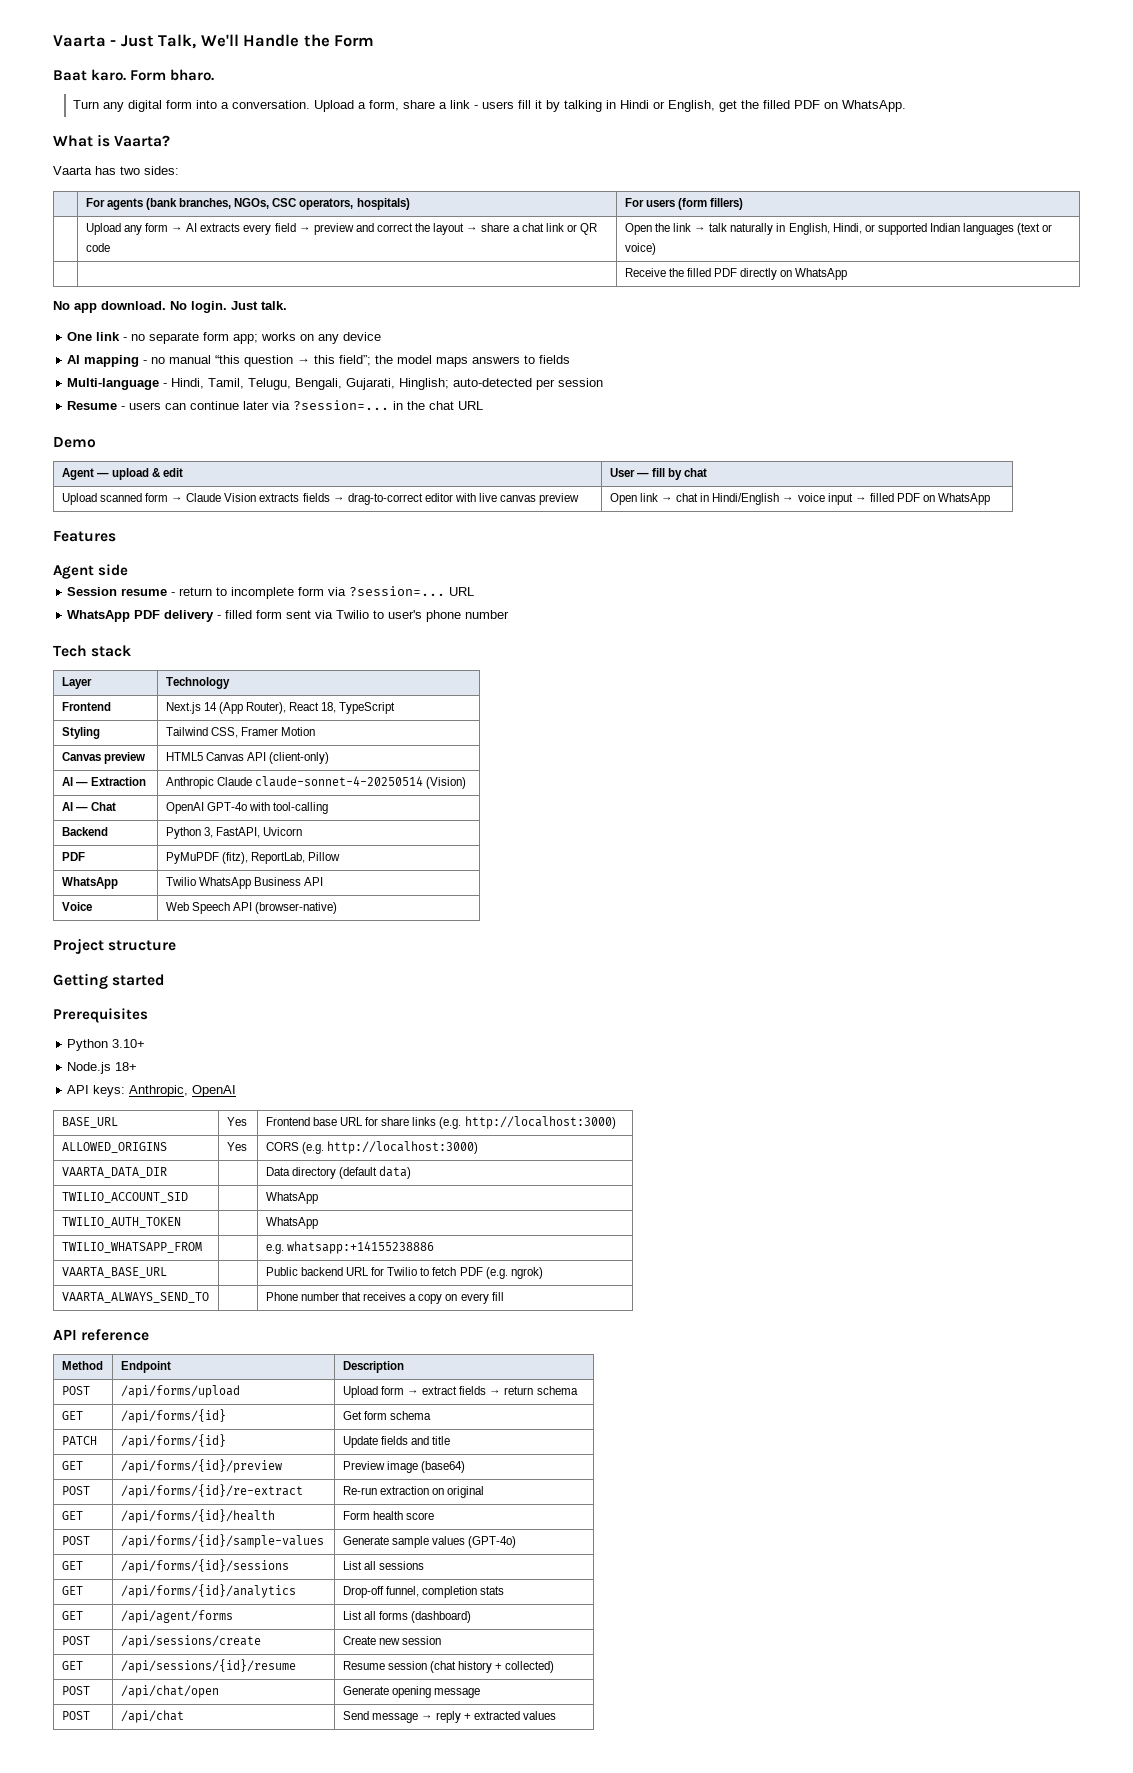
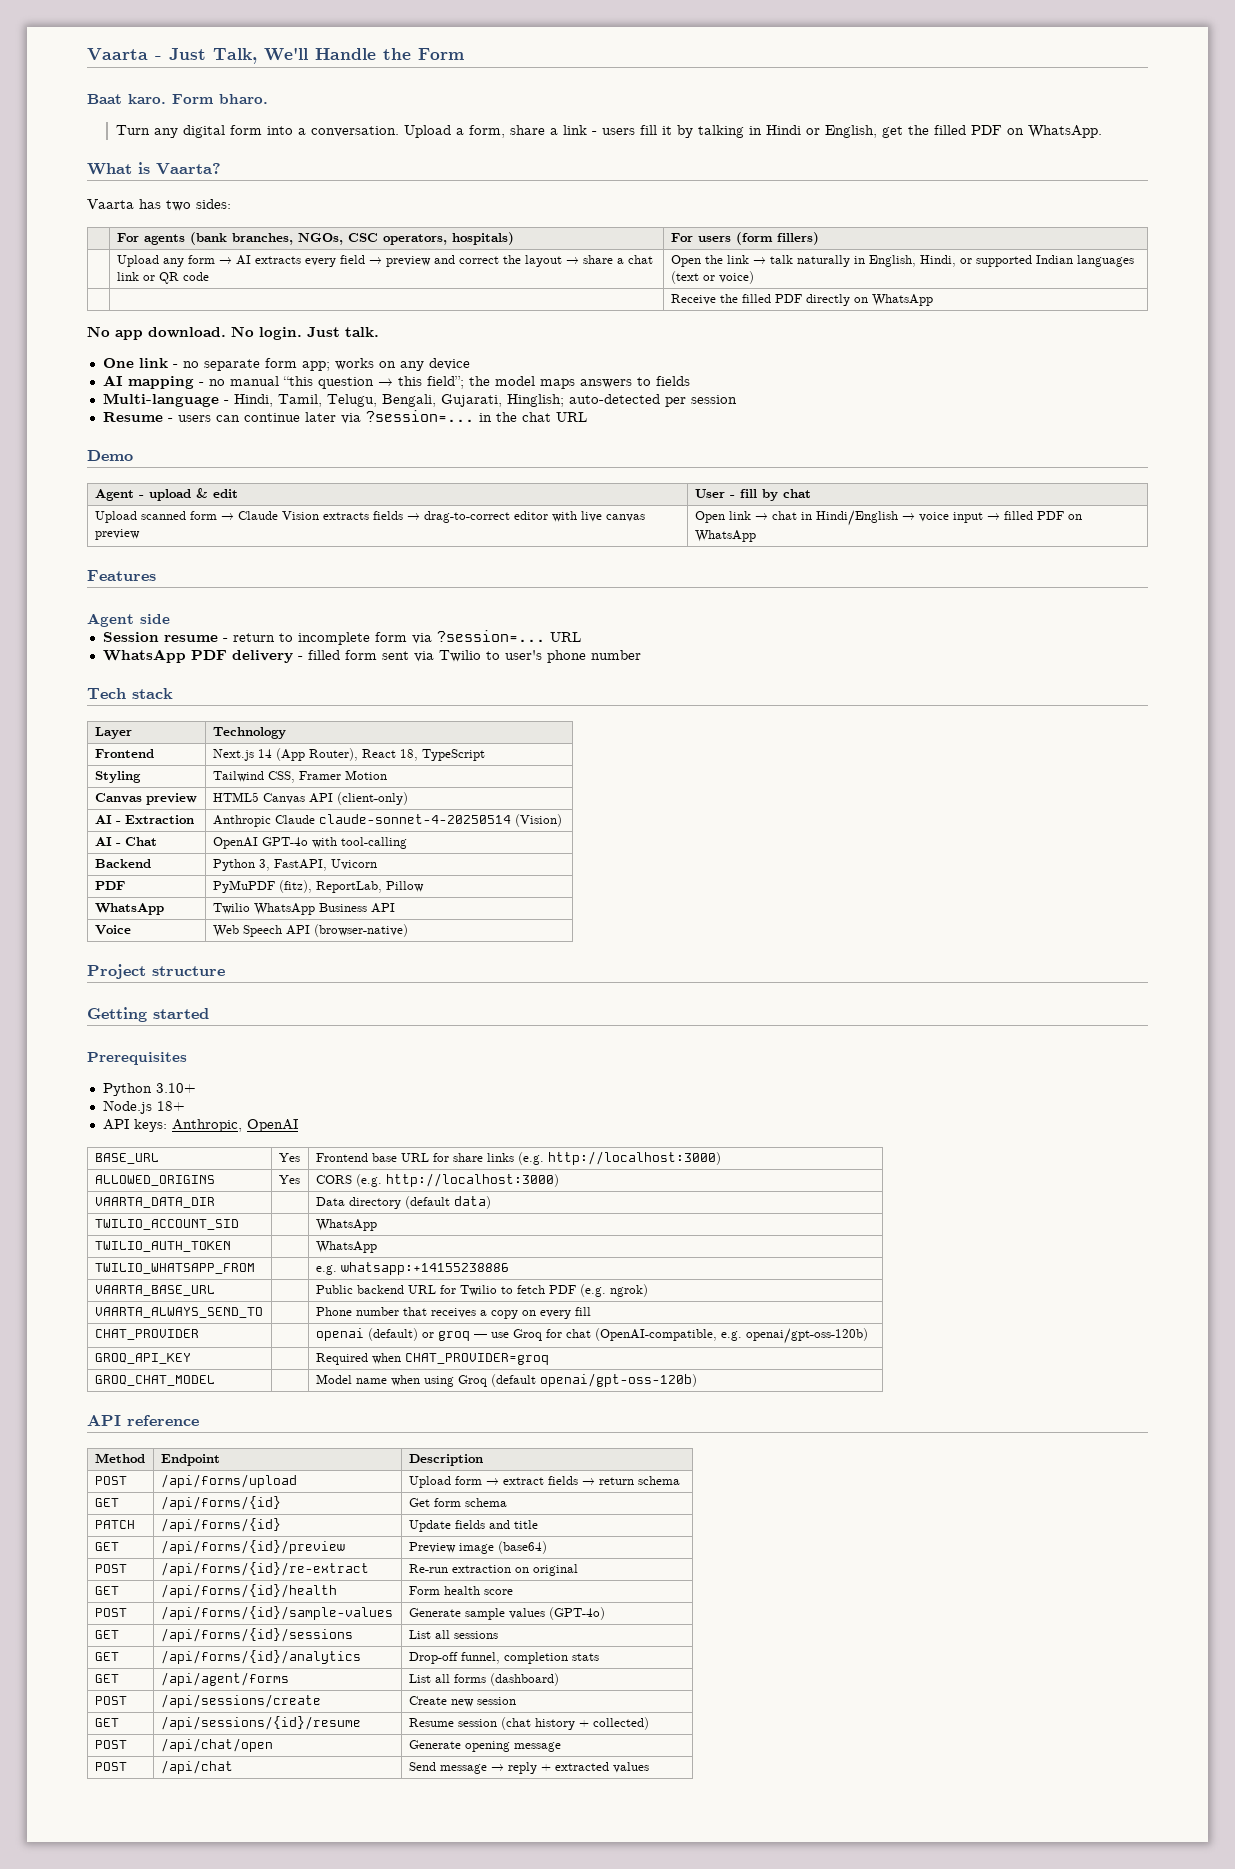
[96,472,109,477] — -> [138,495,144,498] -
[636,472,649,477] — -> [729,495,735,498] -
[75,781,88,786] — -> [115,821,121,824] -
[75,806,88,811] — -> [115,843,121,846] -
(504, 1296) none -> [94,1329,199,1340] [315,1328,868,1344] [94,1353,191,1364] [315,1353,549,1365] [94,1375,215,1386] [315,1373,697,1387] // CHAT_PROVIDER | | openai (default) or groq — use Groq for chat (OpenAI-compatible, e.g. openai/gpt-oss-120b) // GROQ_API_KEY | | Required when CHAT_PROVIDER=groq // GROQ_CHAT_MODEL | | Model name when using Groq (default openai/gpt-oss-120b)

